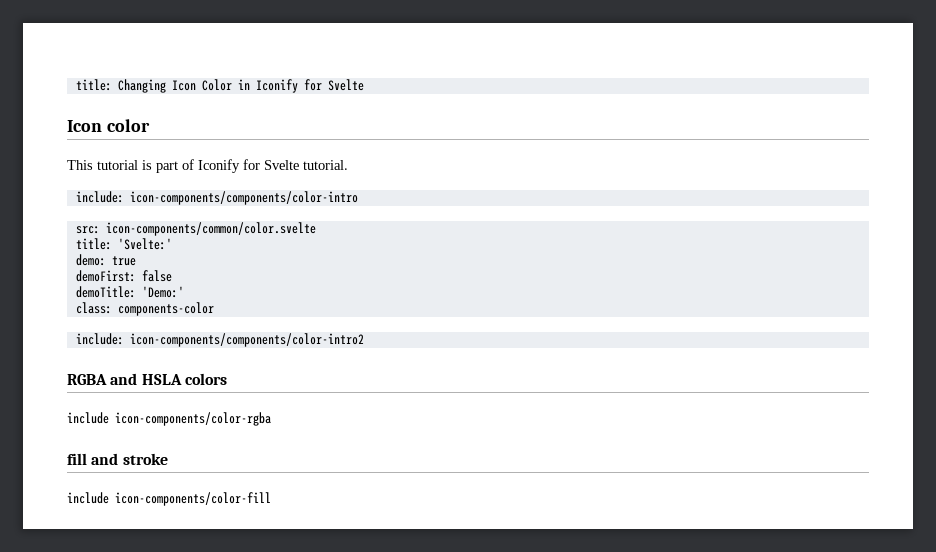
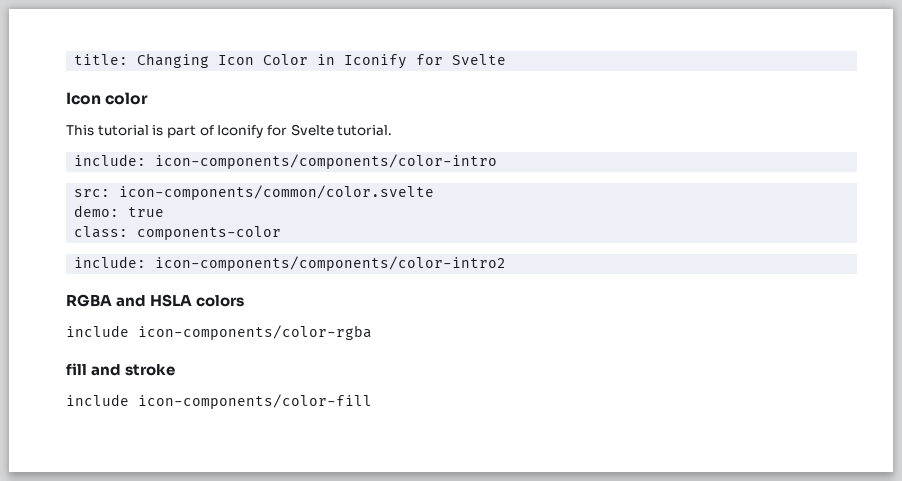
[75,238,172,250] // title: 'Svelte:' -> (435, 192) none
[75,270,172,282] [75,286,184,298] // demoFirst: false // demoTitle: 'Demo:' -> (165, 212) none

